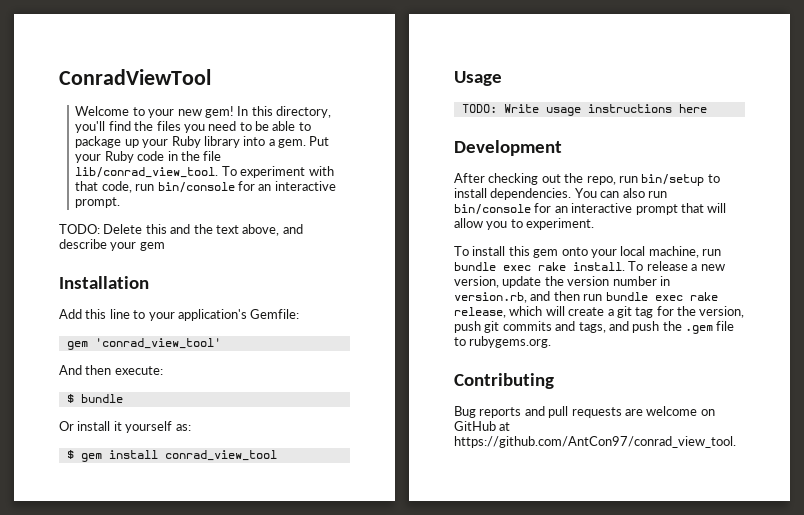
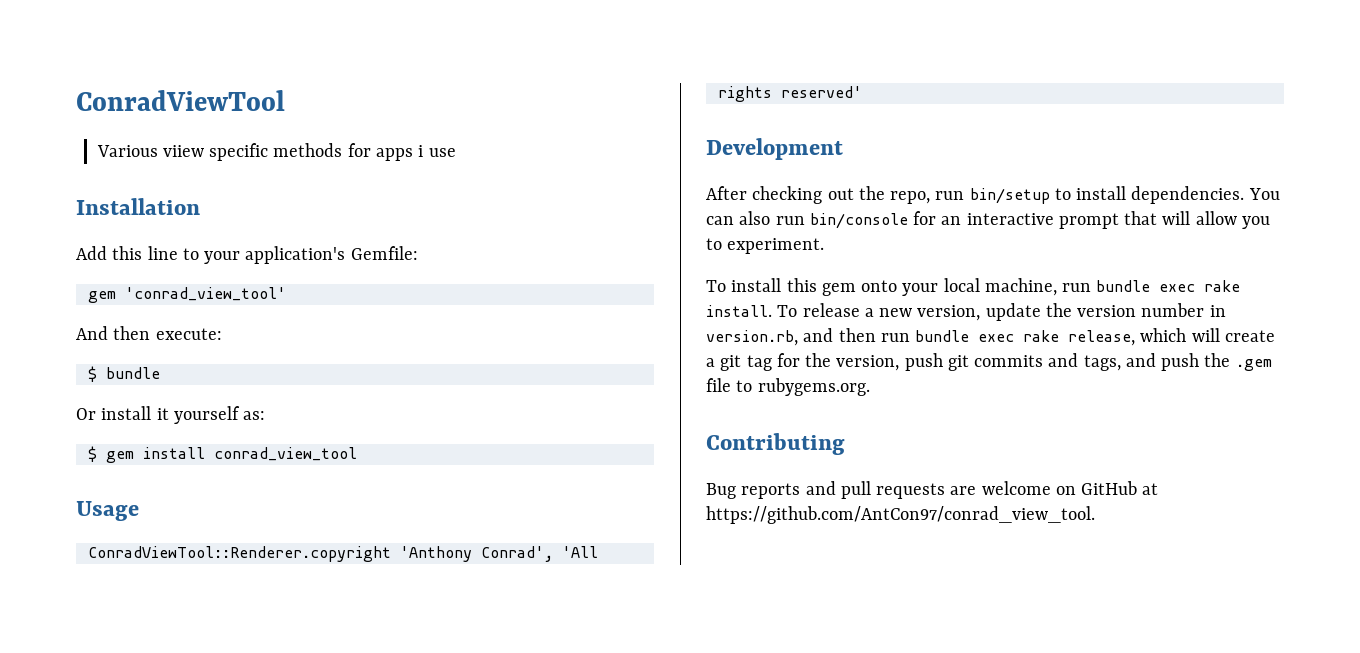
[75,106,332,118] [75,121,311,133] [75,136,330,148] [75,151,222,163] [75,166,334,178] [75,181,336,193] [75,197,121,208] [59,224,303,236] [59,239,165,251] Welcome to your new gem! In this directory, you'll find the files you need to be able to package up your Ruby library into a gem. Put your Ruby code in the file lib/conrad_view_tool. To experiment with that code, run bin/console for an interactive prompt. // TODO: Delete this and the text above, and describe your gem -> [96,143,456,161] Various viiew specific methods for apps i use
[461,104,707,116] TODO: Write usage instructions here -> [87,546,598,562] [717,86,862,102] ConradViewTool::Renderer.copyright 'Anthony Conrad', 'All rights reserved'

